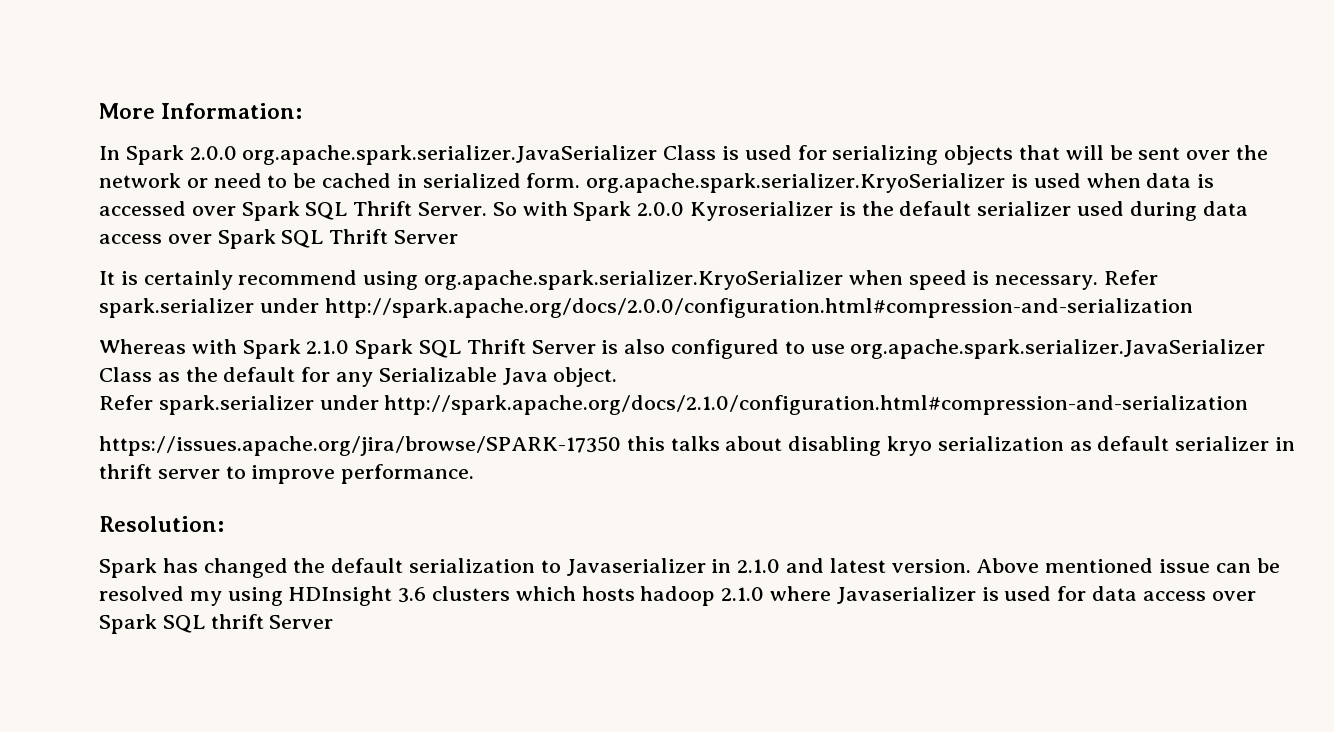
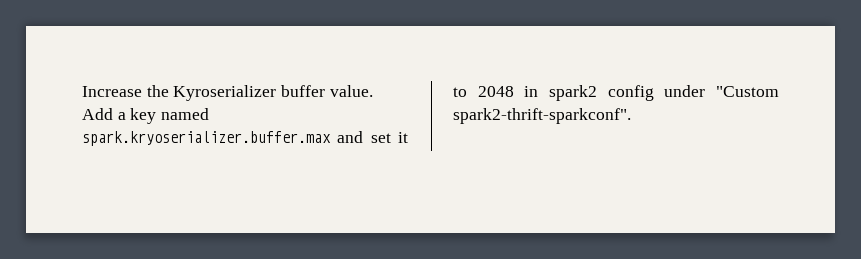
[99,103,303,119] [99,145,1269,165] [99,173,1215,193] [99,201,1248,221] [99,229,459,249] [99,270,1159,290] [99,298,1193,318] [99,339,1266,359] [99,367,618,387] [99,395,1249,415] [99,436,1296,456] [99,464,475,484] [99,516,224,532] [99,558,1280,578] [99,586,1256,606] [99,614,334,634] More Information: // In Spark 2.0.0 org.apache.spark.serializer.JavaSerializer Class is used for serializing objects that will be sent over the network or need to be cached in serialized form. org.apache.spark.serializer.KryoSerializer is used when data is accessed over Spark SQL Thrift Server. So with Spark 2.0.0 Kyroserializer is the default serializer used during data access over Spark SQL Thrift Server // It is certainly recommend using org.apache.spark.serializer.KryoSerializer when speed is necessary. Refer spark.serializer under http://spark.apache.org/docs/2.0.0/configuration.html#compression-and-serialization // Whereas with Spark 2.1.0 Spark SQL Thrift Server is also configured to use org.apache.spark.serializer.JavaSerializer Class as the default for any Serializable Java object. // Refer spark.serializer under http://spark.apache.org/docs/2.1.0/configuration.html#compression-and-serialization // https://issues.apache.org/jira/browse/SPARK-17350 this talks about disabling kryo serialization as default serializer in thrift server to improve performance. // Resolution: // Spark has changed the default serialization to Javaserializer in 2.1.0 and latest version. Above mentioned issue can be resolved my using HDInsight 3.6 clusters which hosts hadoop 2.1.0 where Javaserializer is used for data access over Spark SQL thrift Server -> [82,85,373,101] [82,108,210,124] [82,131,408,146] [453,85,779,101] [453,108,631,124] Increase the Kyroserializer buffer value. Add a key named spark.kryoserializer.buffer.max and set it to 2048 in spark2 config under "Custom spark2-thrift-sparkconf".

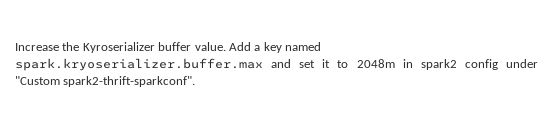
[477,86,514,97] 2048 -> [356,59,395,68] 2048m

